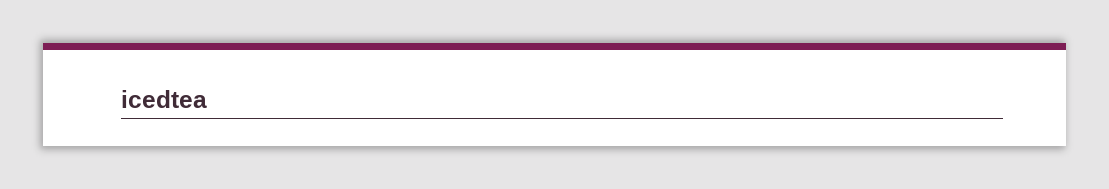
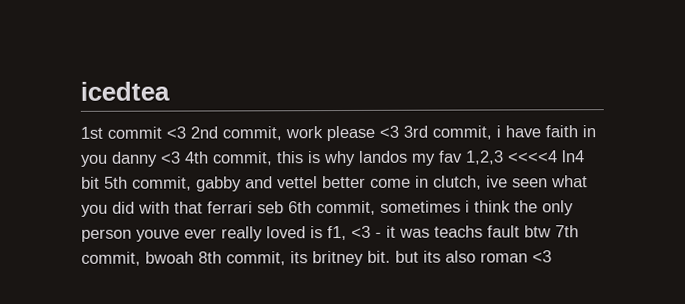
(207, 99) none -> [80,125,596,142] [81,150,585,167] [81,175,588,192] [81,200,574,217] [81,225,579,242] [81,250,552,267] // 1st commit <3 2nd commit, work please <3 3rd commit, i have faith in you danny <3 4th commit, this is why landos my fav 1,2,3 <<<<4 ln4 bit 5th commit, gabby and vettel better come in clutch, ive seen what you did with that ferrari seb 6th commit, sometimes i think the only person youve ever really loved is f1, <3 - it was teachs fault btw 7th commit, bwoah 8th commit, its britney bit. but its also roman <3

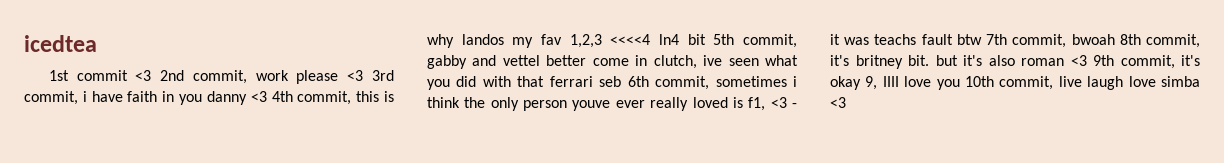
[290,251,308,264] its -> [830,55,849,66] it's
[423,250,441,263] its -> [963,55,982,66] it's
(552, 256) none -> [1093,55,1200,69] [830,76,1200,90] [830,97,846,108] 9th commit, it's okay 9, IIII love you 10th commit, live laugh love simba <3

